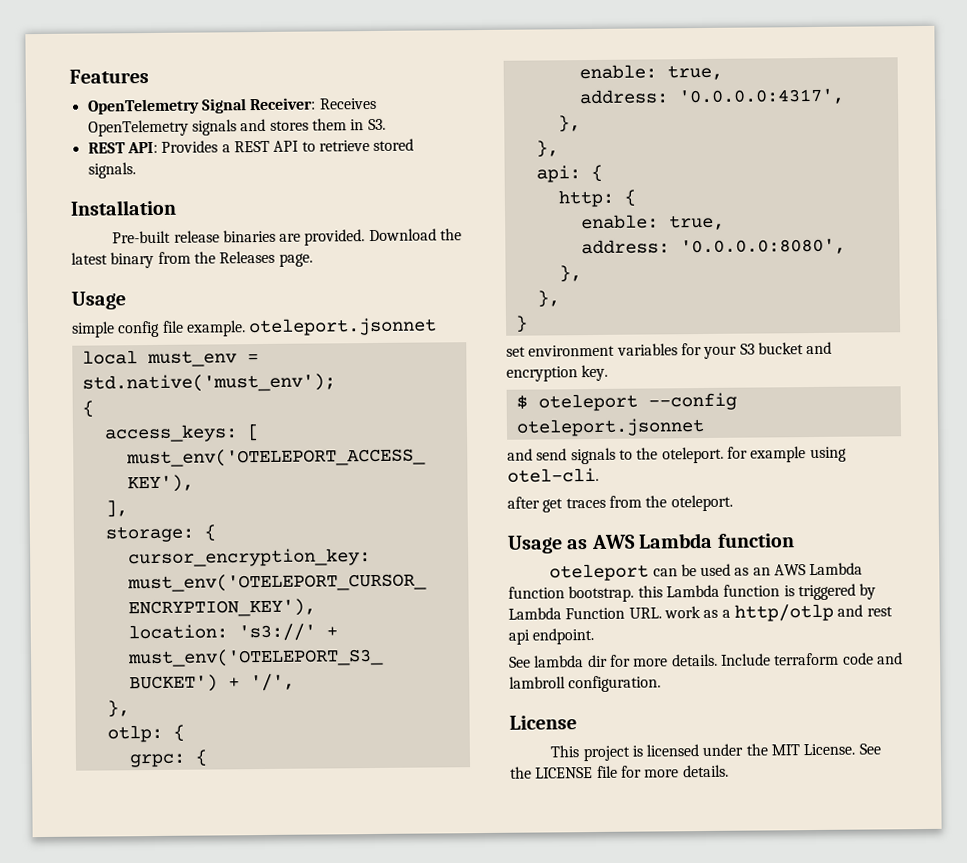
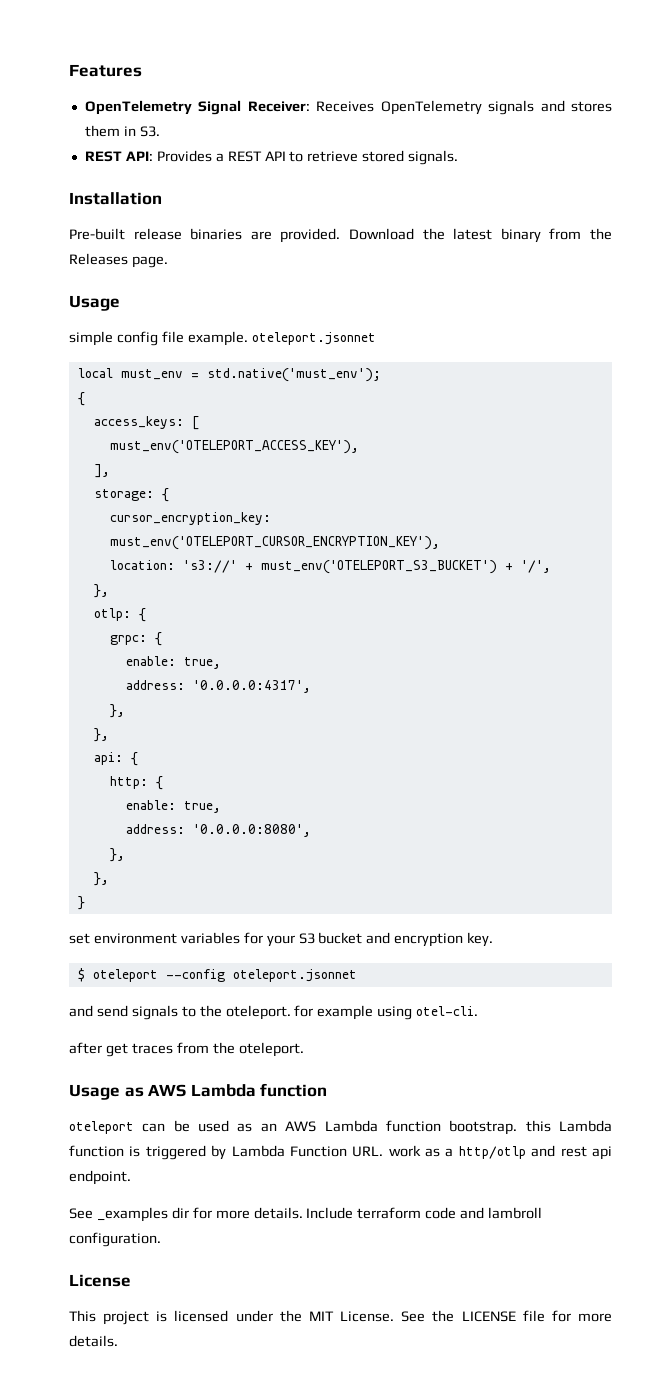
[534,655,585,668] lambda -> [96,1207,168,1222] _examples

